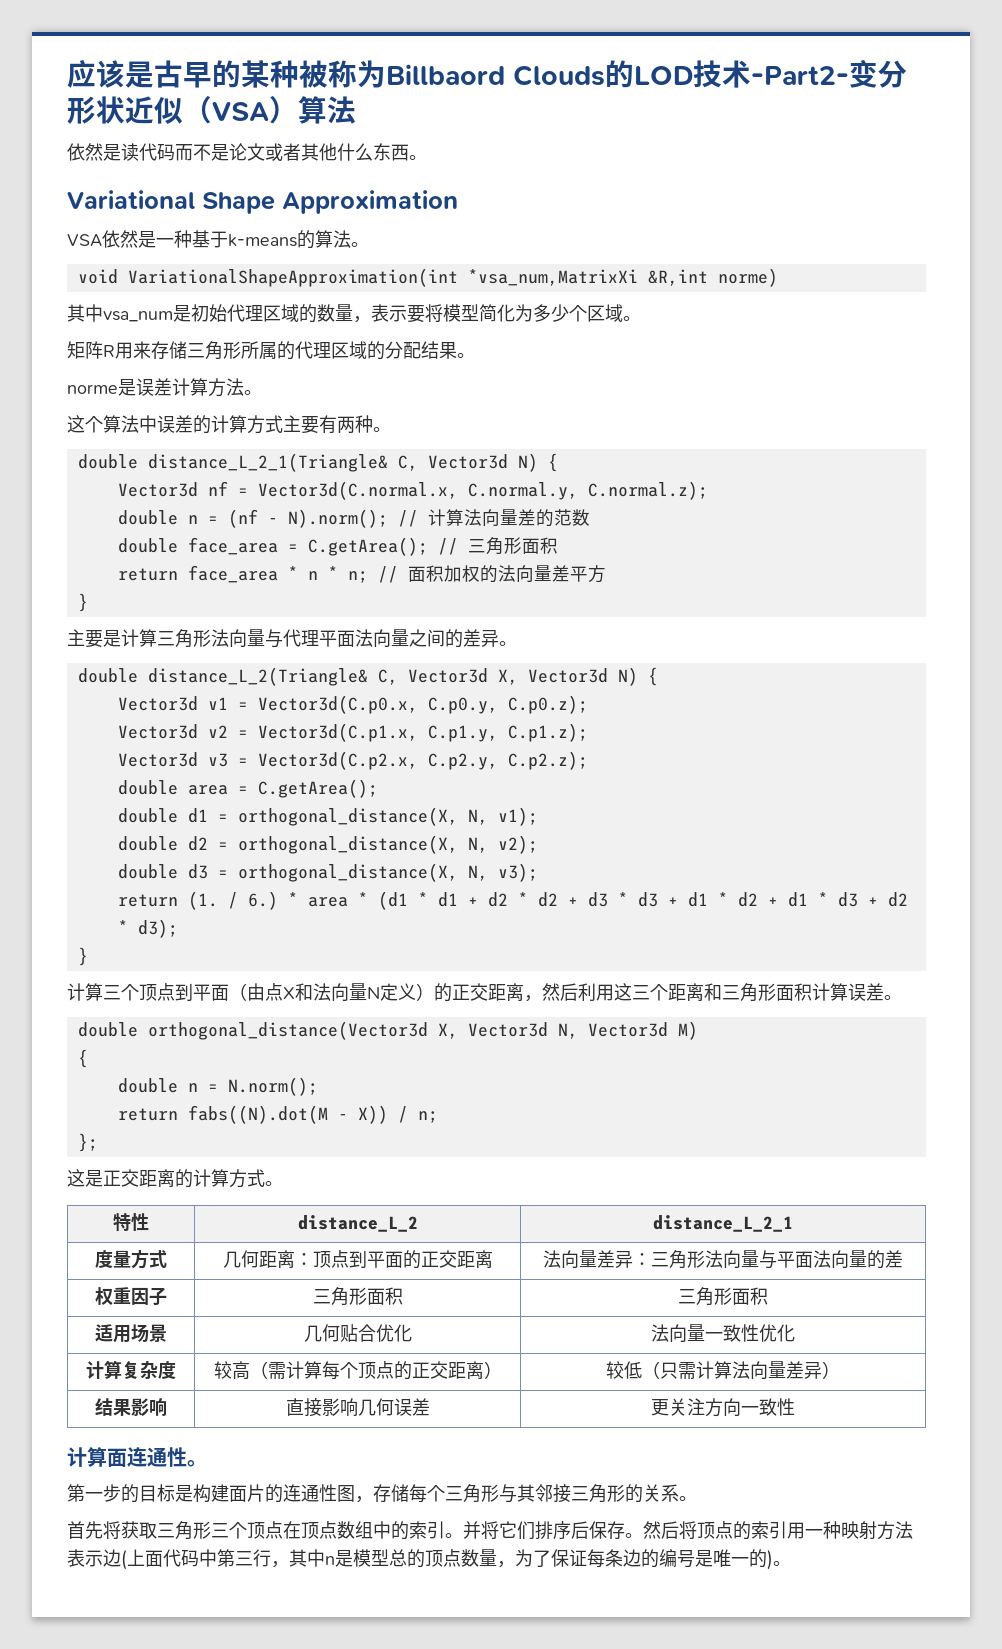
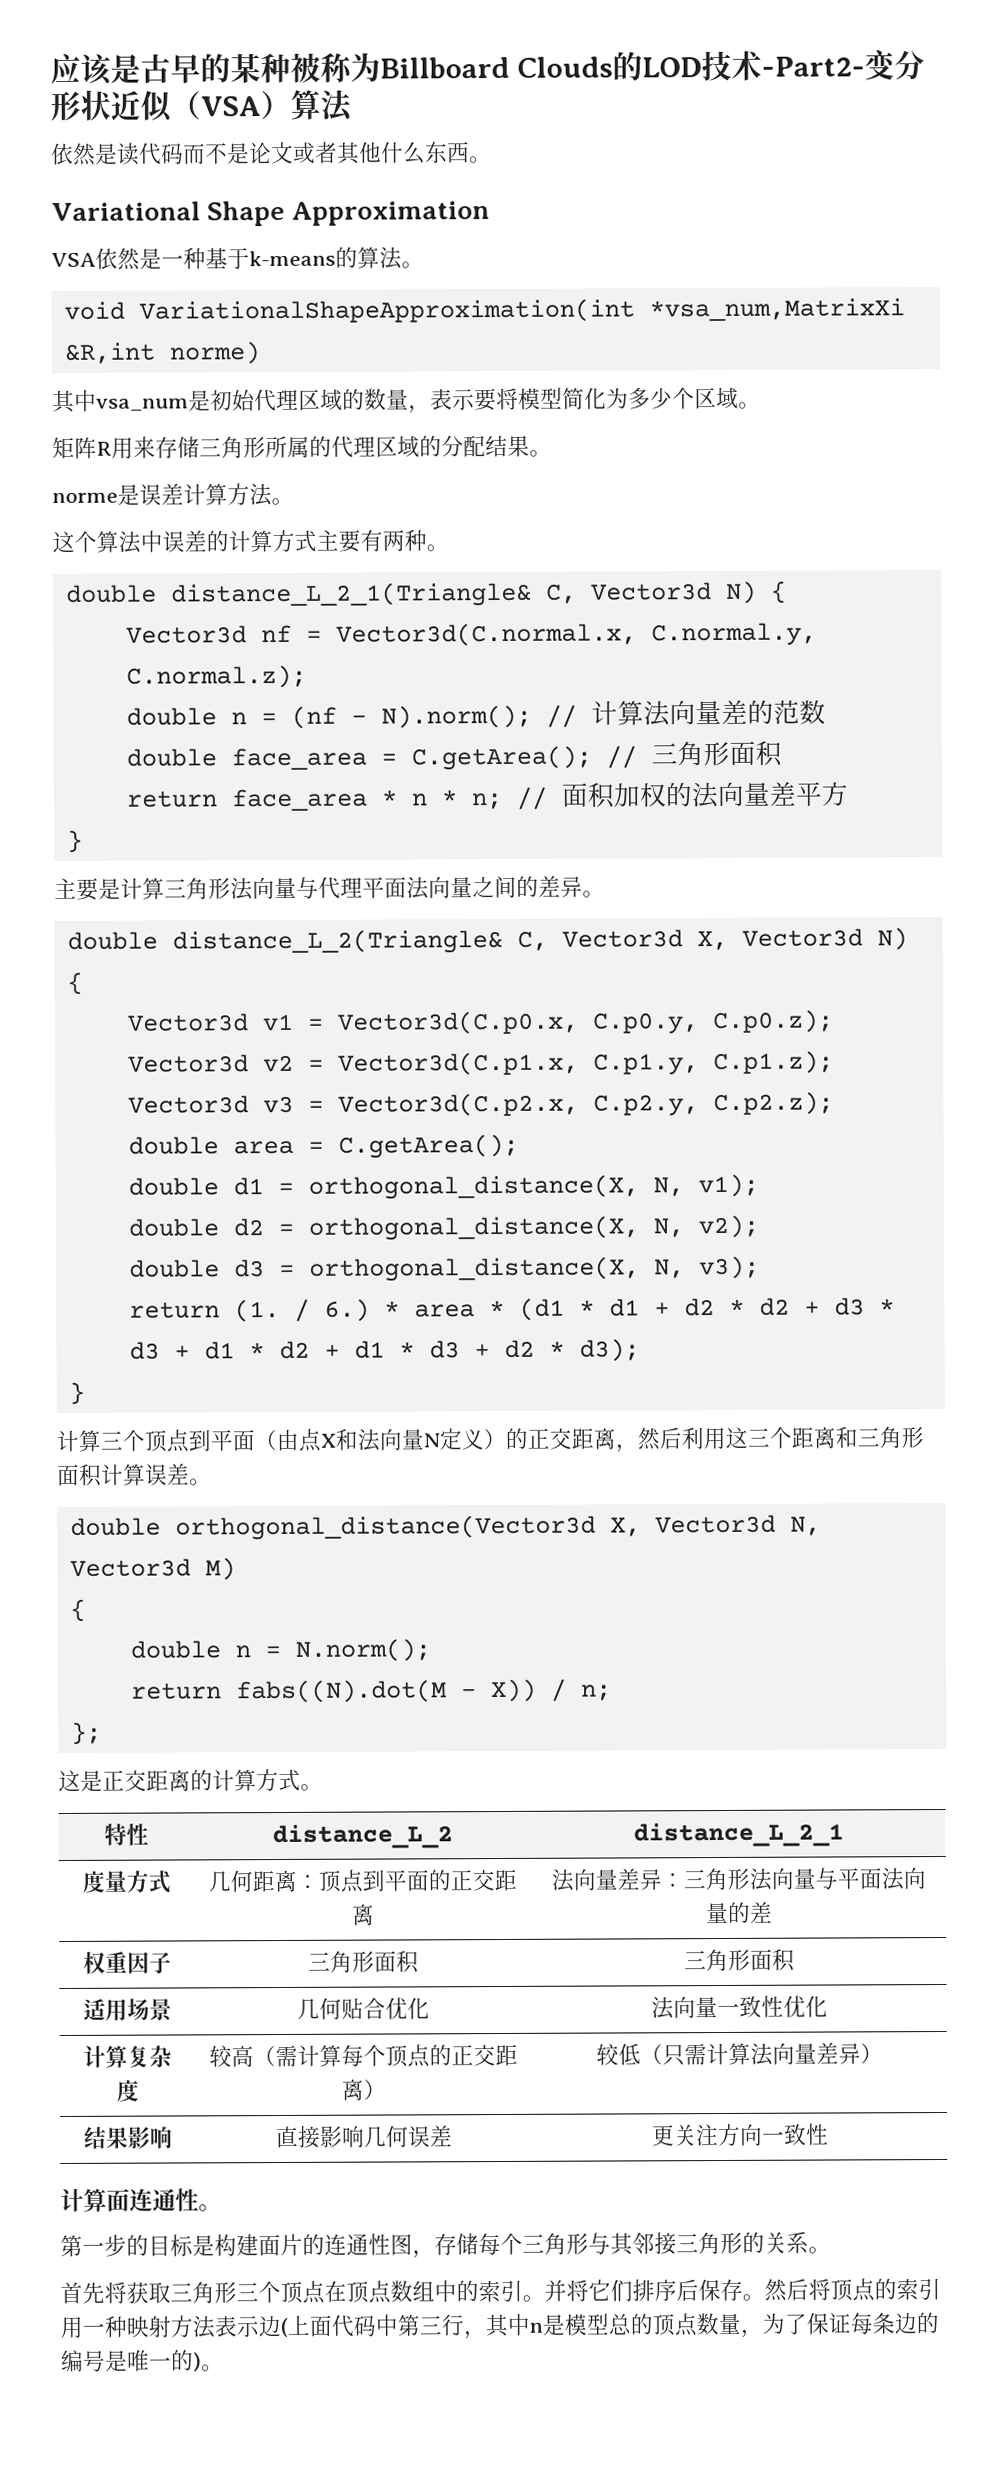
[386,64,505,85] Billbaord -> [380,56,510,79] Billboard

